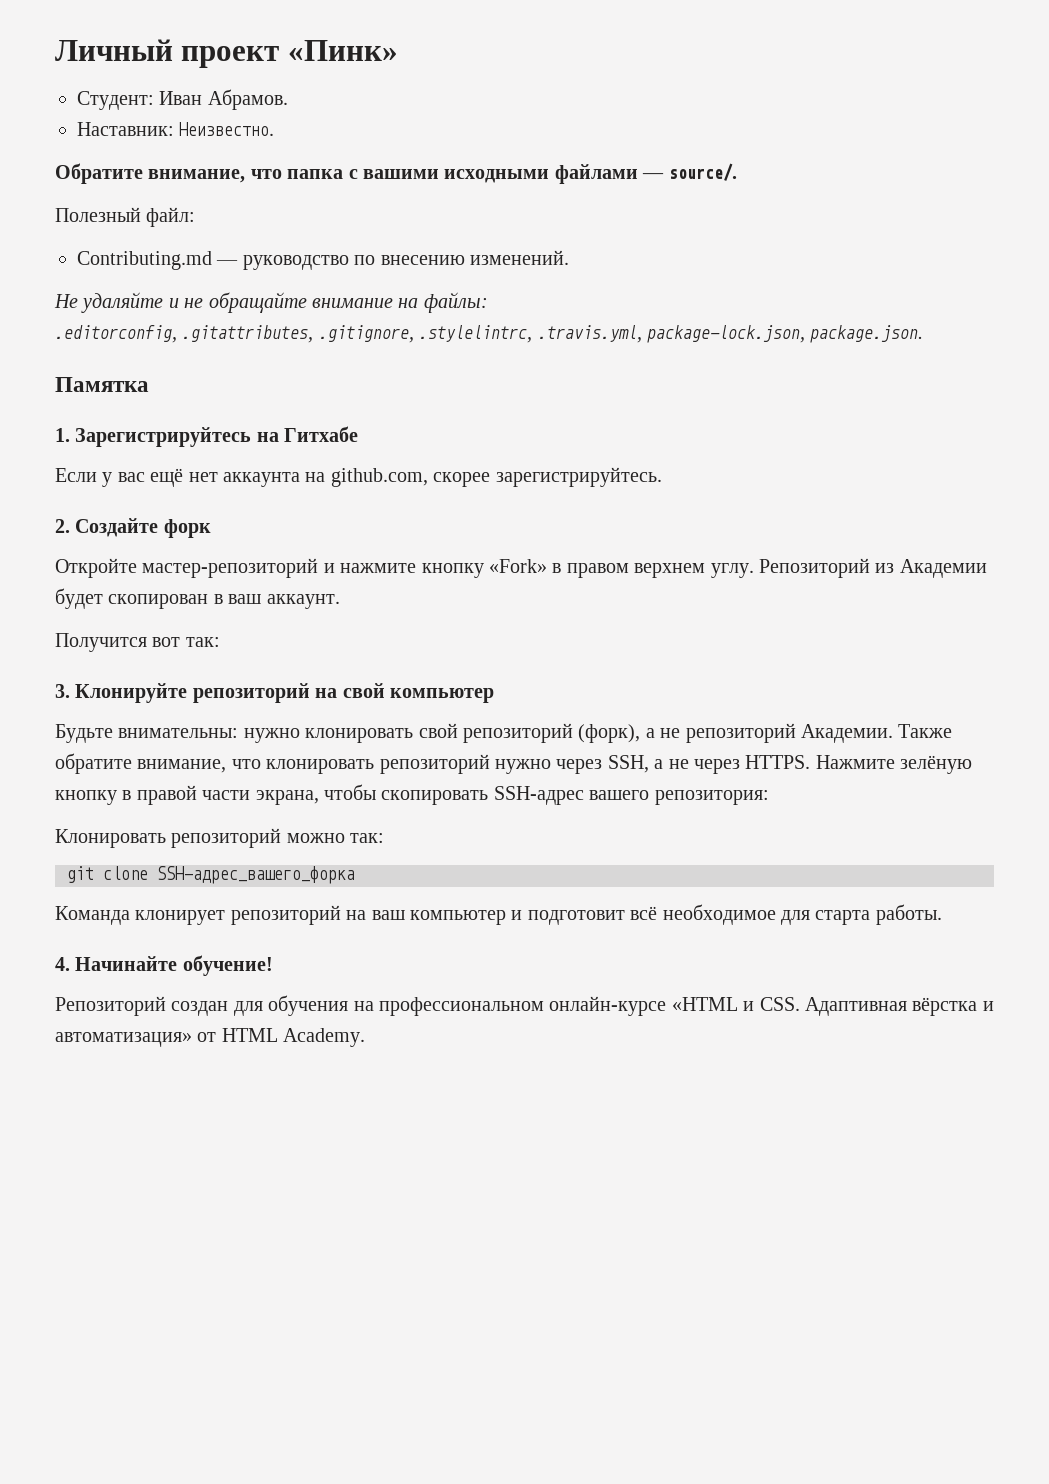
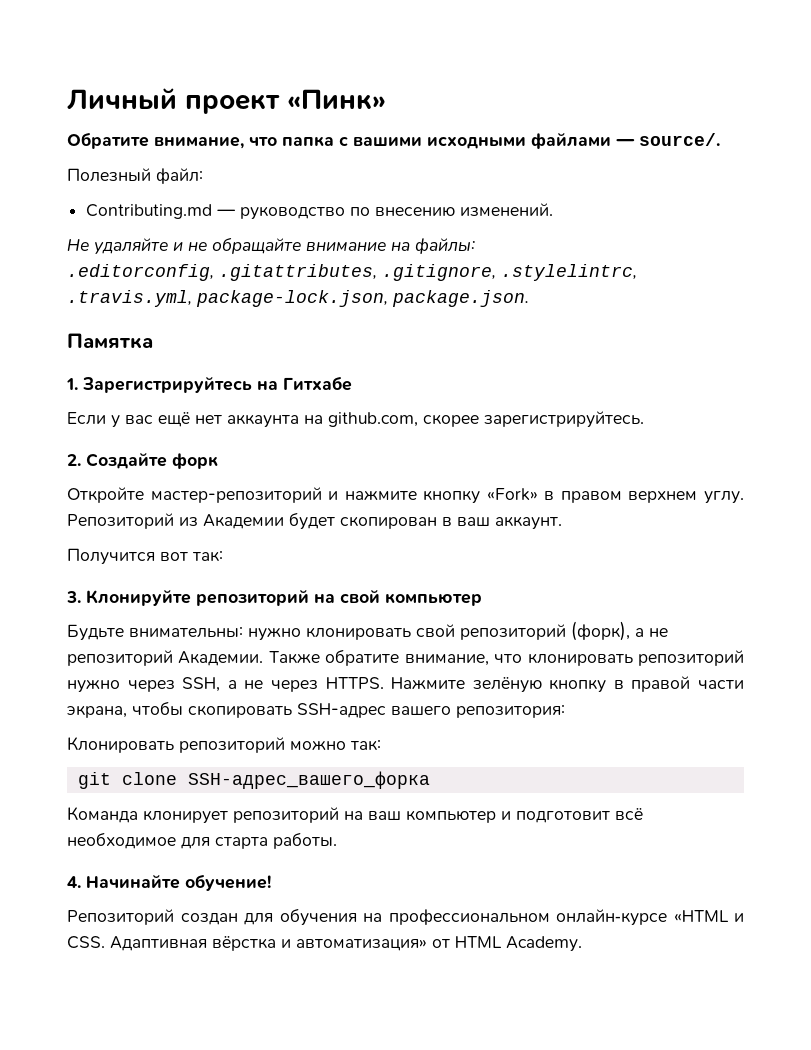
[77,89,288,110] [77,122,275,136] // Студент: Иван Абрамов. // Наставник: Неизвестно. -> (386, 100) none

